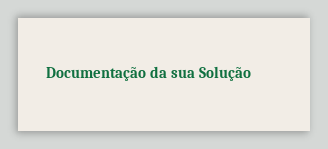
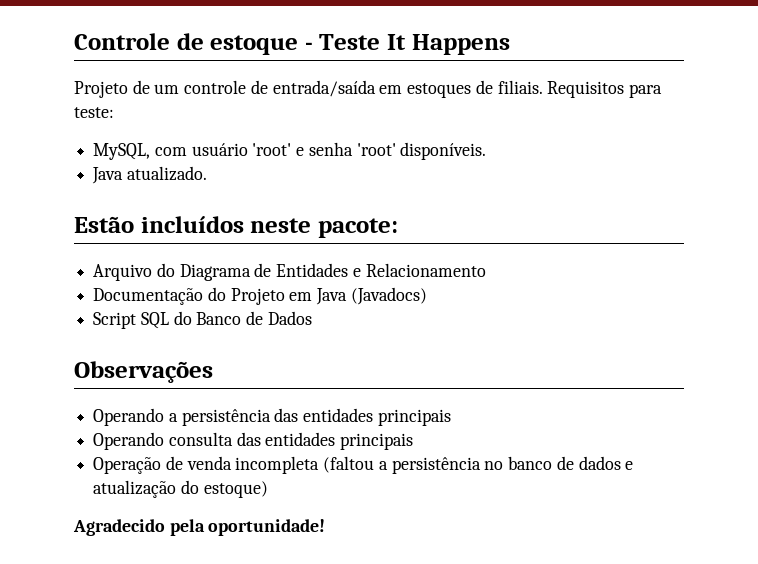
[46,66,251,81] Documentação da sua Solução -> [74,33,510,55] [74,80,662,98] [74,107,114,118] [93,142,487,160] [92,166,207,184] [74,216,398,238] [93,263,486,281] [93,287,427,305] [93,311,312,329] [74,361,213,383] [93,408,451,426] [93,432,414,450] [93,456,634,474] [93,480,268,498] [73,519,326,536] Controle de estoque - Teste It Happens // Projeto de um controle de entrada/saída em estoques de filiais. Requisitos para teste: // MySQL, com usuário 'root' e senha 'root' disponíveis. // Java atualizado. // Estão incluídos neste pacote: // Arquivo do Diagrama de Entidades e Relacionamento // Documentação do Projeto em Java (Javadocs) // Script SQL do Banco de Dados // Observações // Operando a persistência das entidades principais // Operando consulta das entidades principais // Operação de venda incompleta (faltou a persistência no banco de dados e atualização do estoque) // Agradecido pela oportunidade!

